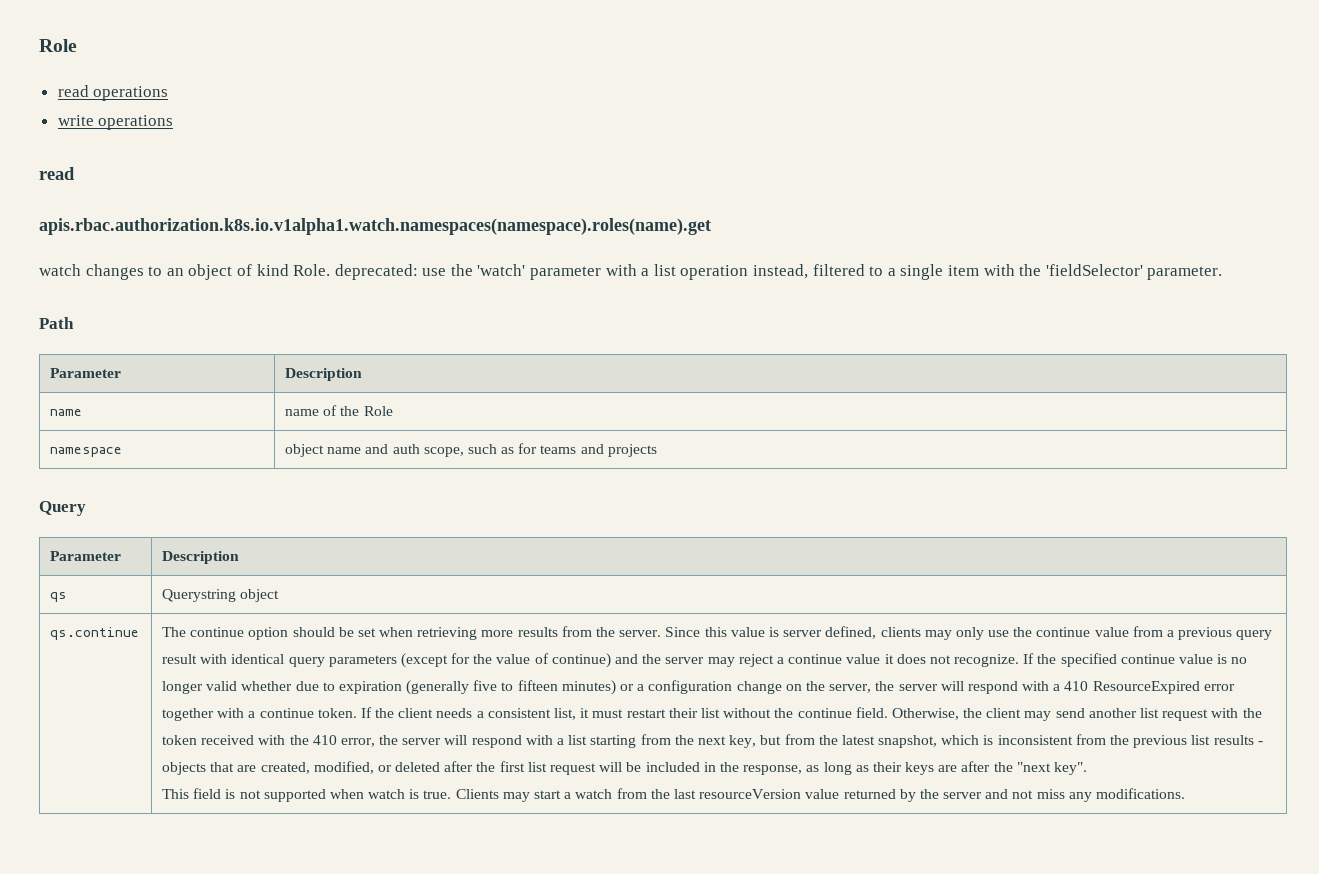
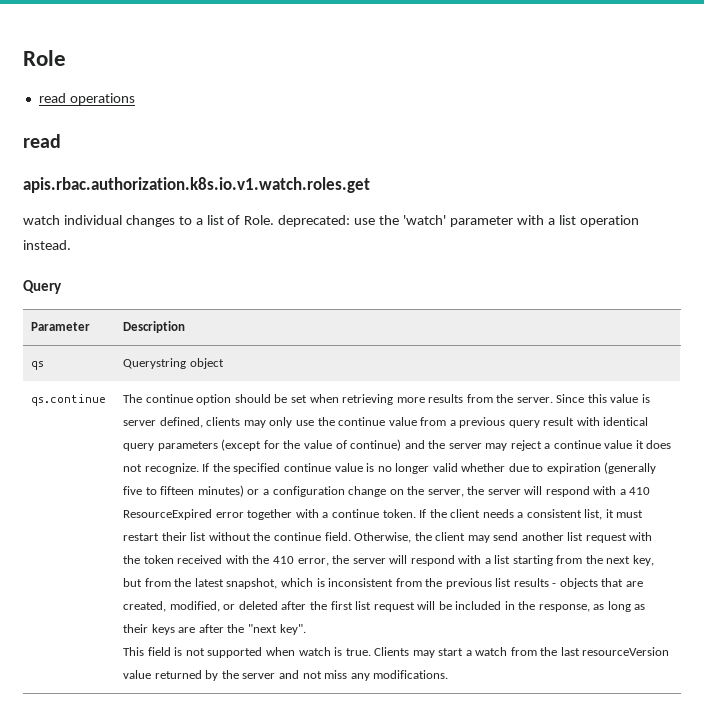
[57,115,174,130] // write operations -> (135, 99) none
[39,218,711,235] [39,264,81,276] apis.rbac.authorization.k8s.io.v1alpha1.watch.namespaces(namespace).roles(name).get // watch -> [23,177,370,193] [23,215,122,225] apis.rbac.authorization.k8s.io.v1.watch.roles.get // watch individual
[166,264,289,280] an object of kind -> [195,215,241,225] a list of
[753,264,1223,280] [39,317,74,329] [50,368,122,378] [285,368,363,381] [50,409,83,416] [285,405,393,416] [50,447,123,457] [285,443,657,457] instead, filtered to a single item with the 'fieldSelector' parameter. // Path // Parameter | Description // name | name of the Role // namespace | object name and auth scope, such as for teams and projects -> [23,240,71,250] instead.

